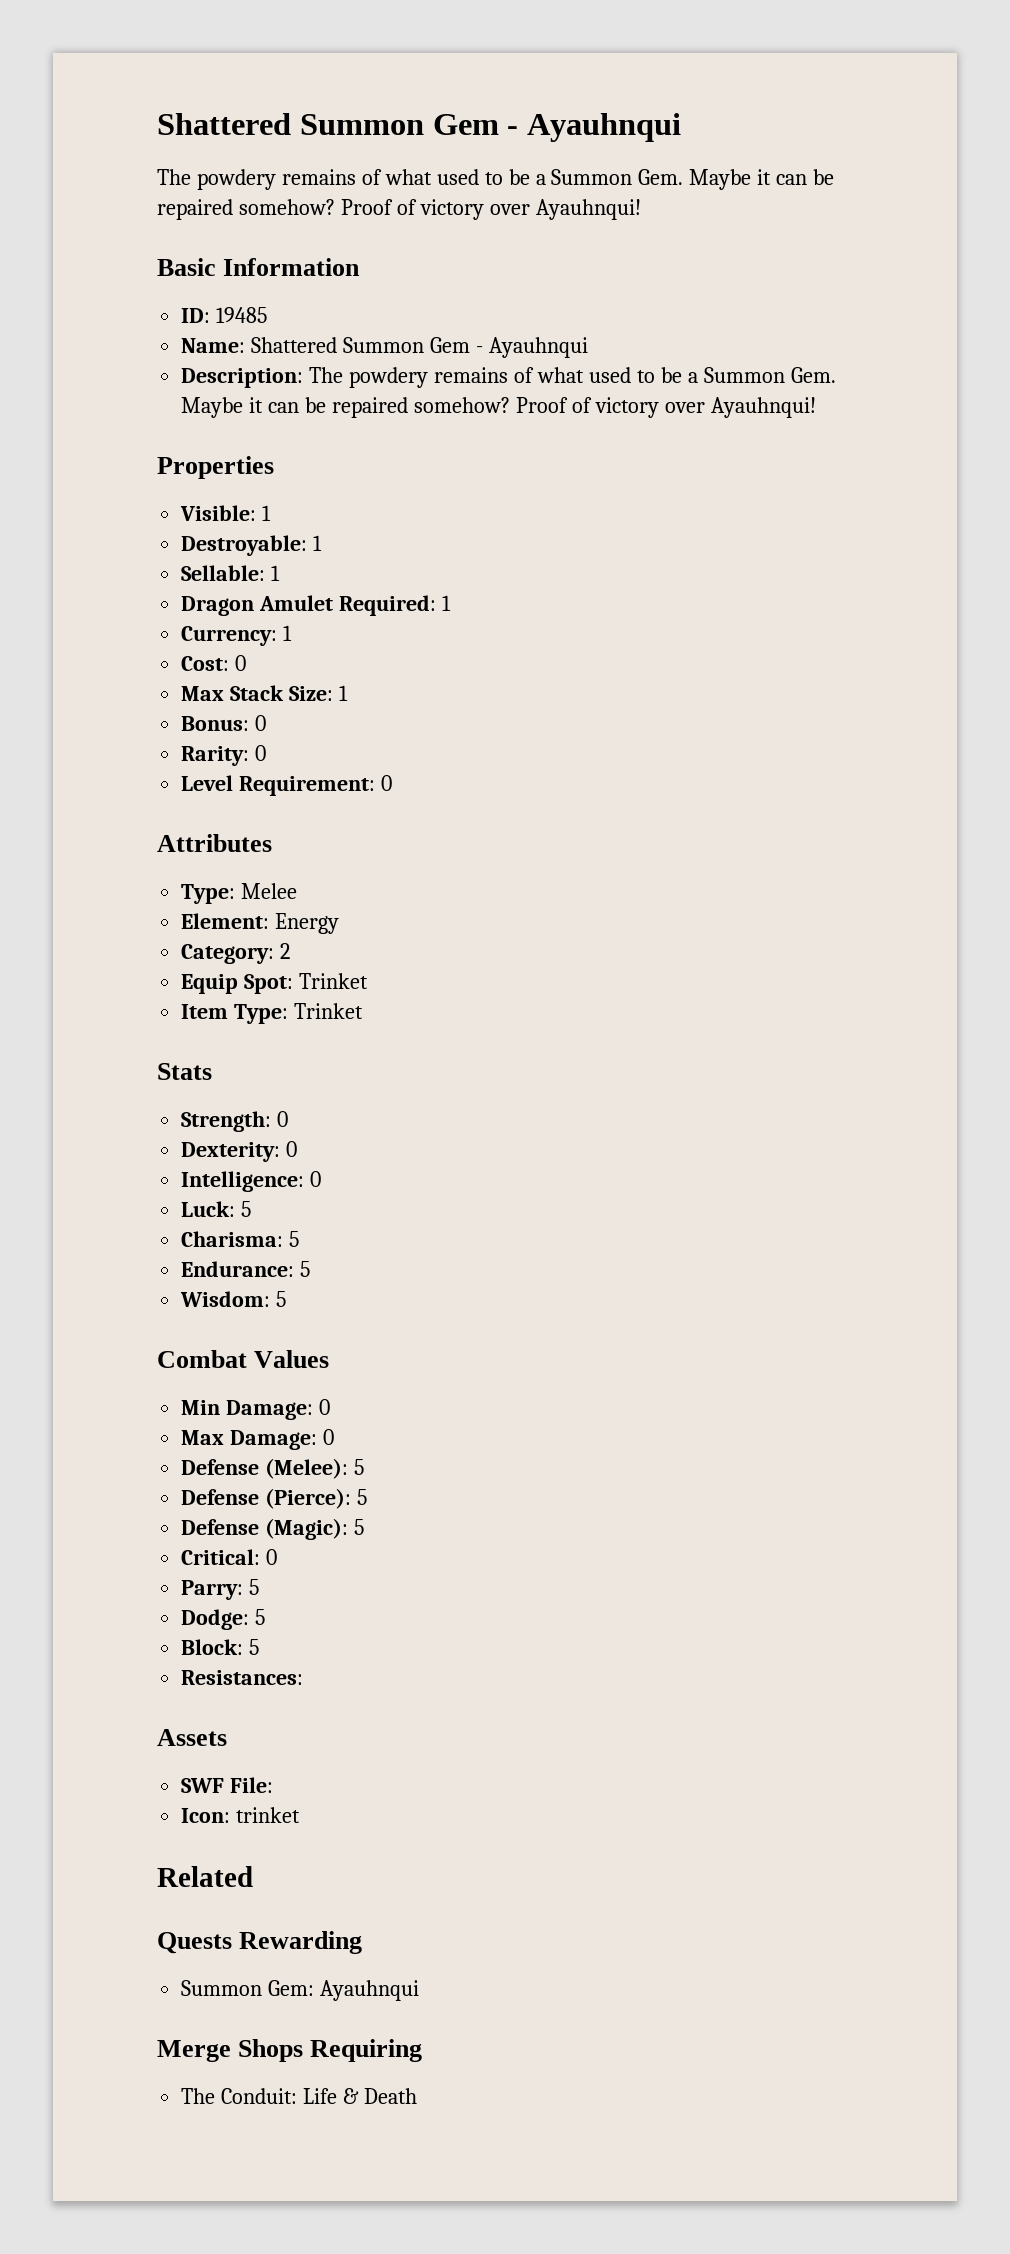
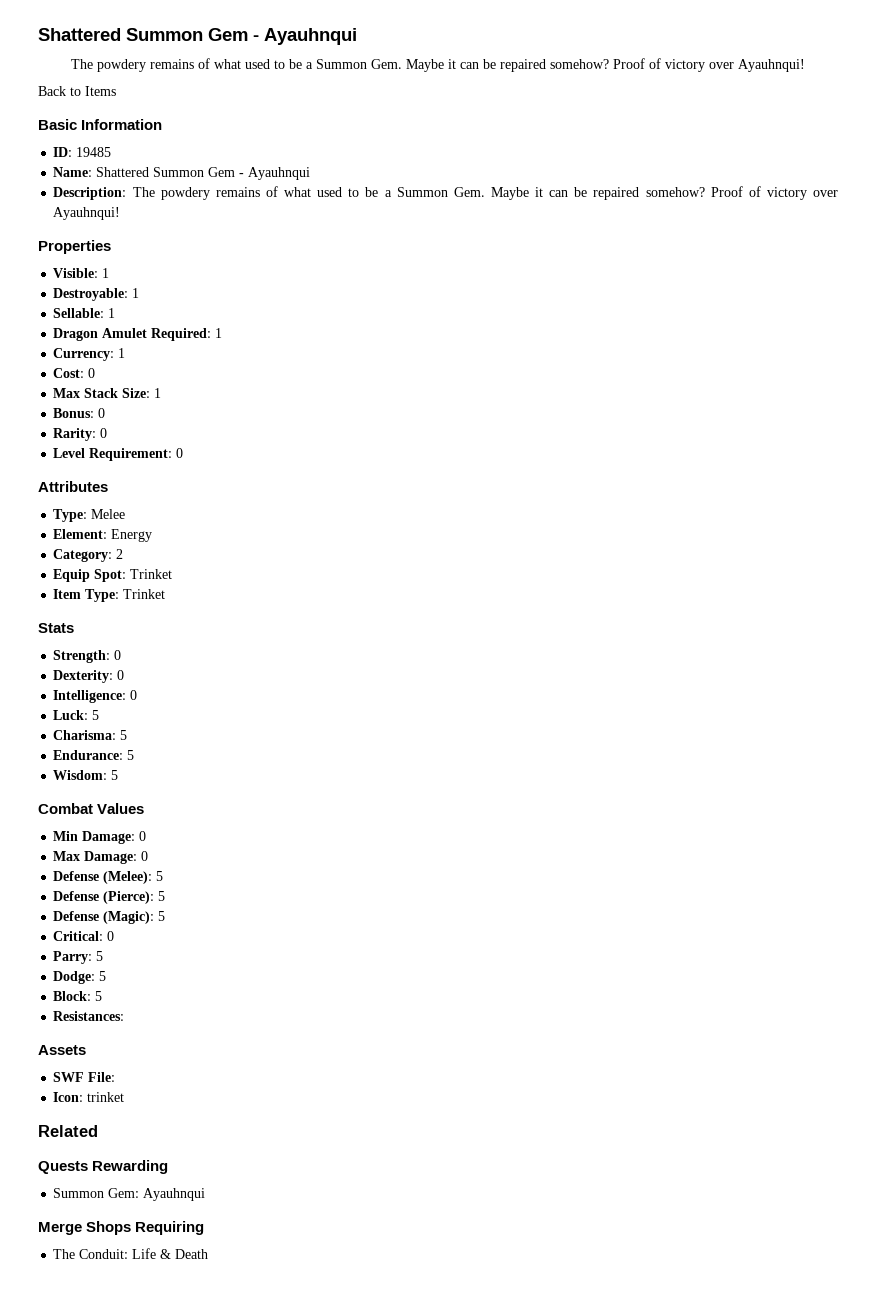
(641, 209) none -> [38,86,116,96] // Back to Items

